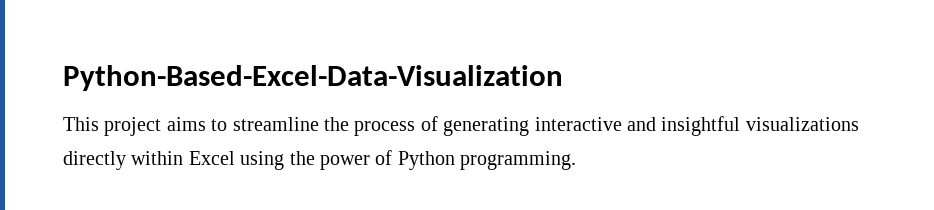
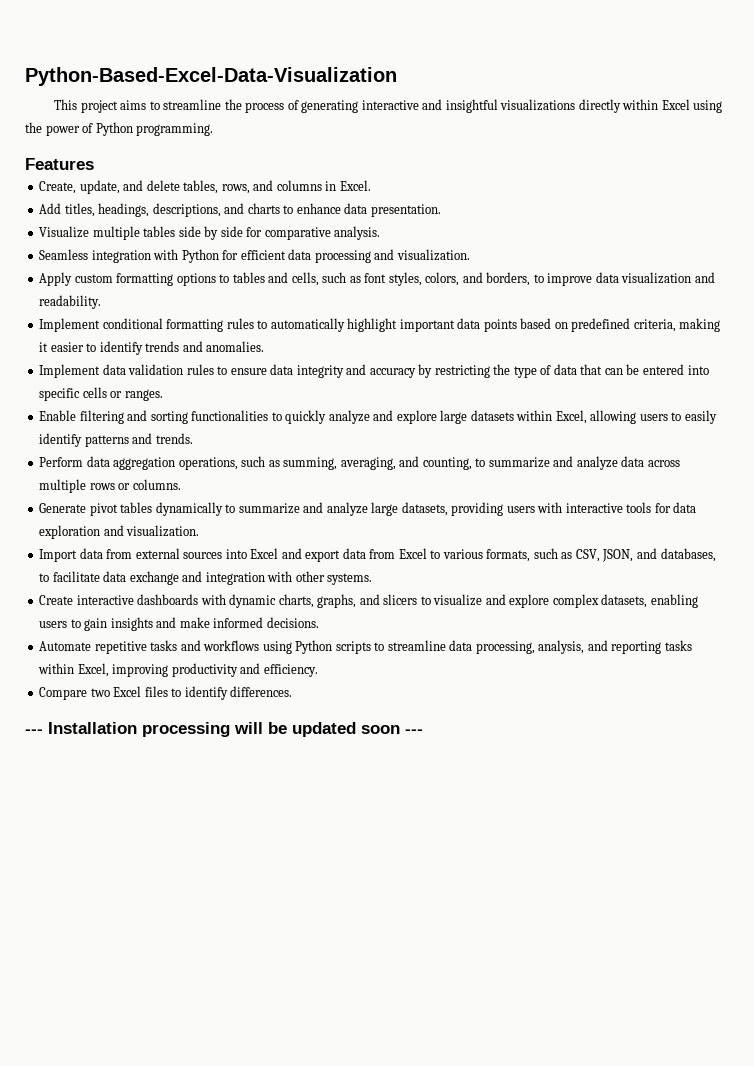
(577, 160) none -> [25,158,94,170] [39,180,371,194] [39,203,441,217] [39,226,381,240] [39,249,470,263] [39,272,715,286] [39,295,102,309] [39,318,721,332] [39,341,265,355] [39,364,709,378] [39,387,163,401] [39,410,717,424] [39,433,193,447] [39,456,680,470] [39,479,181,493] [39,502,697,516] [39,525,200,539] [39,548,716,562] [39,571,373,585] [39,594,698,608] [39,617,319,631] [39,640,692,654] [38,663,318,677] [39,686,293,700] [25,722,423,737] // Features // Create, update, and delete tables, rows, and columns in Excel. // Add titles, headings, descriptions, and charts to enhance data presentation. // Visualize multiple tables side by side for comparative analysis. // Seamless integration with Python for efficient data processing and visualization. // Apply custom formatting options to tables and cells, such as font styles, colors, and borders, to improve data visualization and readability. // Implement conditional formatting rules to automatically highlight important data points based on predefined criteria, making it easier to identify trends and anomalies. // Implement data validation rules to ensure data integrity and accuracy by restricting the type of data that can be entered into specific cells or ranges. // Enable filtering and sorting functionalities to quickly analyze and explore large datasets within Excel, allowing users to easily identify patterns and trends. // Perform data aggregation operations, such as summing, averaging, and counting, to summarize and analyze data across multiple rows or columns. // Generate pivot tables dynamically to summarize and analyze large datasets, providing users with interactive tools for data exploration and visualization. // Import data from external sources into Excel and export data from Excel to various formats, such as CSV, JSON, and databases, to facilitate data exchange and integration with other systems. // Create interactive dashboards with dynamic charts, graphs, and slicers to visualize and explore complex datasets, enabling users to gain insights and make informed decisions. // Automate repetitive tasks and workflows using Python scripts to streamline data processing, analysis, and reporting tasks within Excel, improving productivity and efficiency. // Compare two Excel files to identify differences. // --- Installation processing will be updated soon ---

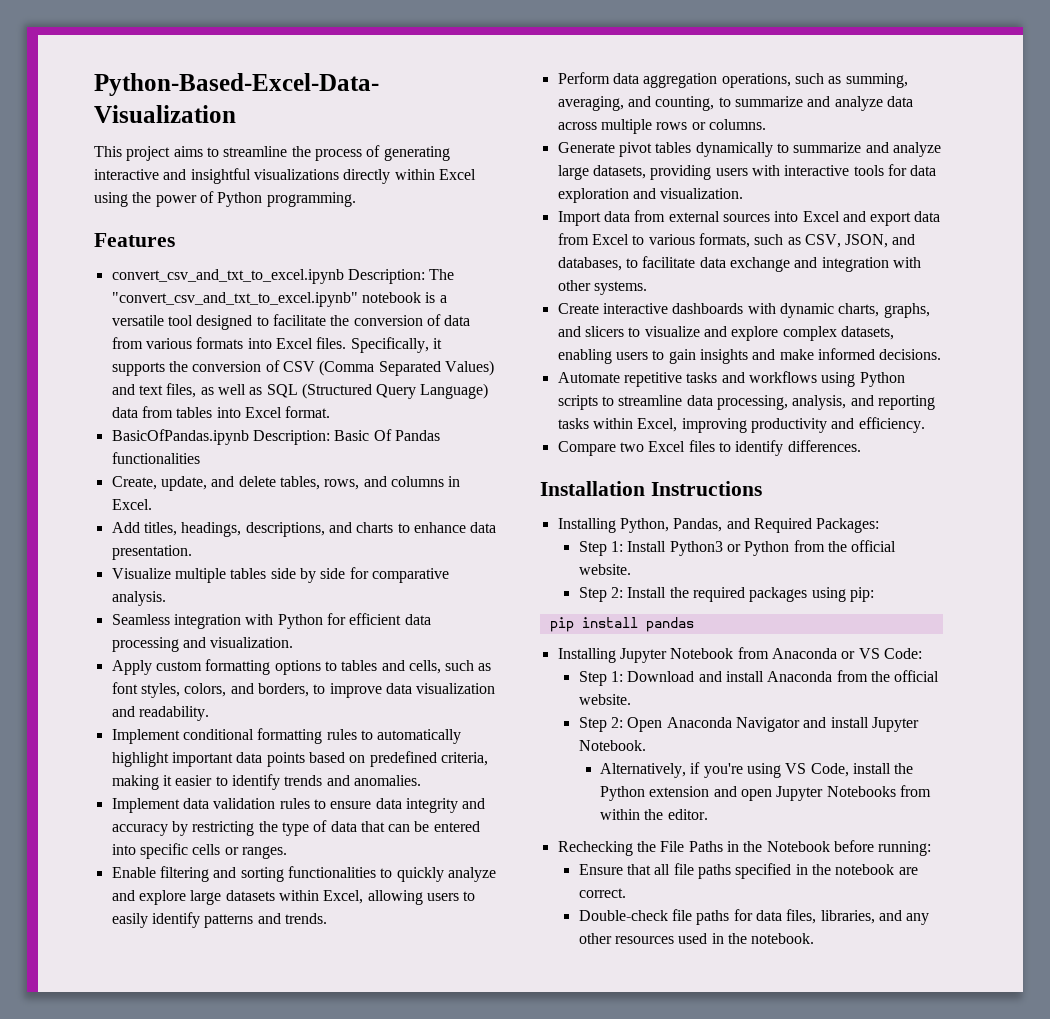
(94, 164) none -> [111,269,455,284] [111,292,447,307] [111,314,471,330] [111,337,442,353] [111,360,494,376] [111,383,489,399] [111,406,331,418] [111,429,440,445] [111,452,200,464] // convert_csv_and_txt_to_excel.ipynb Description: The "convert_csv_and_txt_to_excel.ipynb" notebook is a versatile tool designed to facilitate the conversion of data from various formats into Excel files. Specifically, it supports the conversion of CSV (Comma Separated Values) and text files, as well as SQL (Structured Query Language) data from tables into Excel format. // BasicOfPandas.ipynb Description: Basic Of Pandas functionalities
[25,722,423,737] --- Installation processing will be updated soon --- -> [540,481,762,496] [557,518,880,533] [578,540,897,556] [578,564,631,575] [578,587,875,602] [549,617,694,632] [557,647,922,663] [578,670,940,686] [578,694,631,705] [578,717,920,732] [578,740,646,751] [599,762,914,778] [599,785,931,801] [599,809,708,820] [557,840,932,856] [578,863,918,879] [578,888,626,898] [578,909,930,925] [578,933,815,944] Installation Instructions // Installing Python, Pandas, and Required Packages: // Step 1: Install Python3 or Python from the official website. // Step 2: Install the required packages using pip: // pip install pandas // Installing Jupyter Notebook from Anaconda or VS Code: // Step 1: Download and install Anaconda from the official website. // Step 2: Open Anaconda Navigator and install Jupyter Notebook. // Alternatively, if you're using VS Code, install the Python extension and open Jupyter Notebooks from within the editor. // Rechecking the File Paths in the Notebook before running: // Ensure that all file paths specified in the notebook are correct. // Double-check file paths for data files, libraries, and any other resources used in the notebook.

